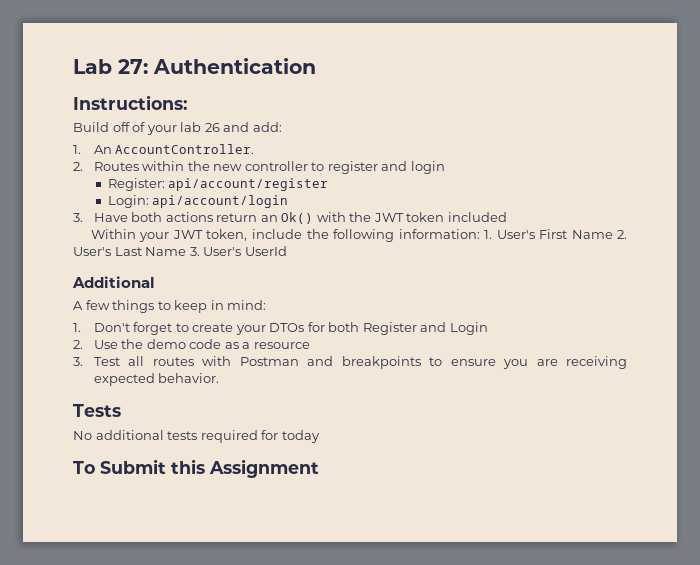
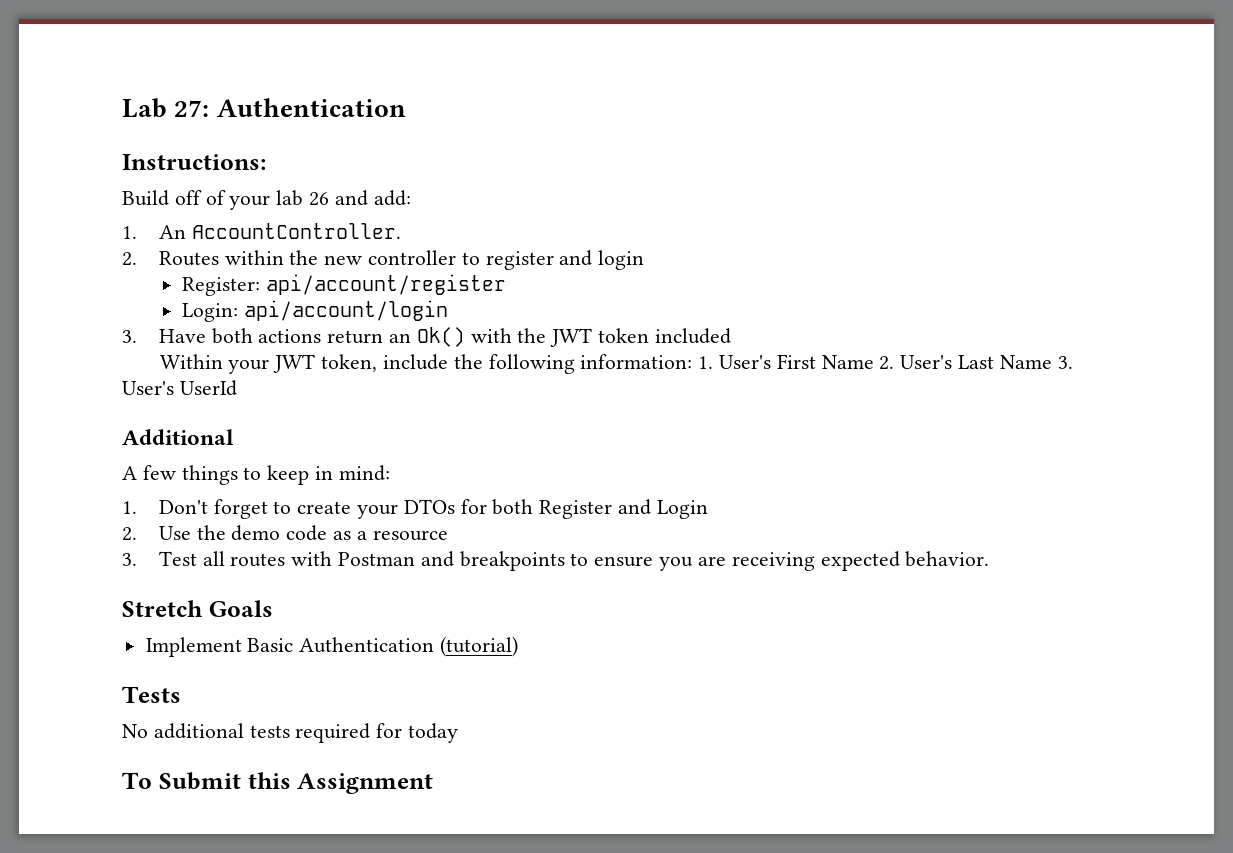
(220, 378) none -> [122,600,273,617] [145,636,519,657] // Stretch Goals // Implement Basic Authentication (tutorial)

